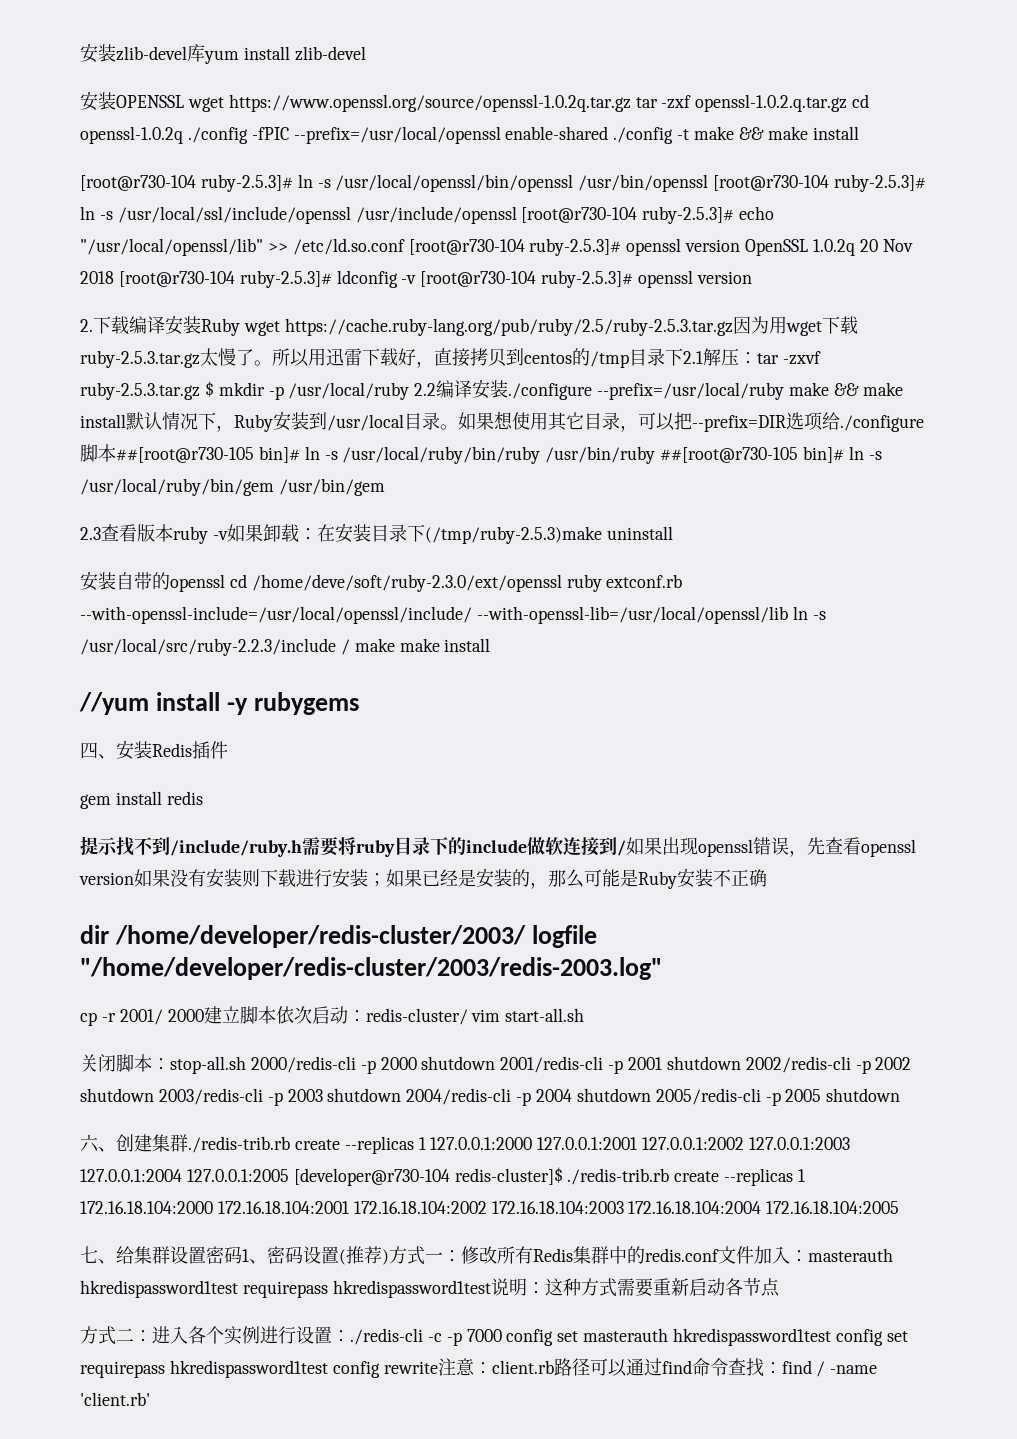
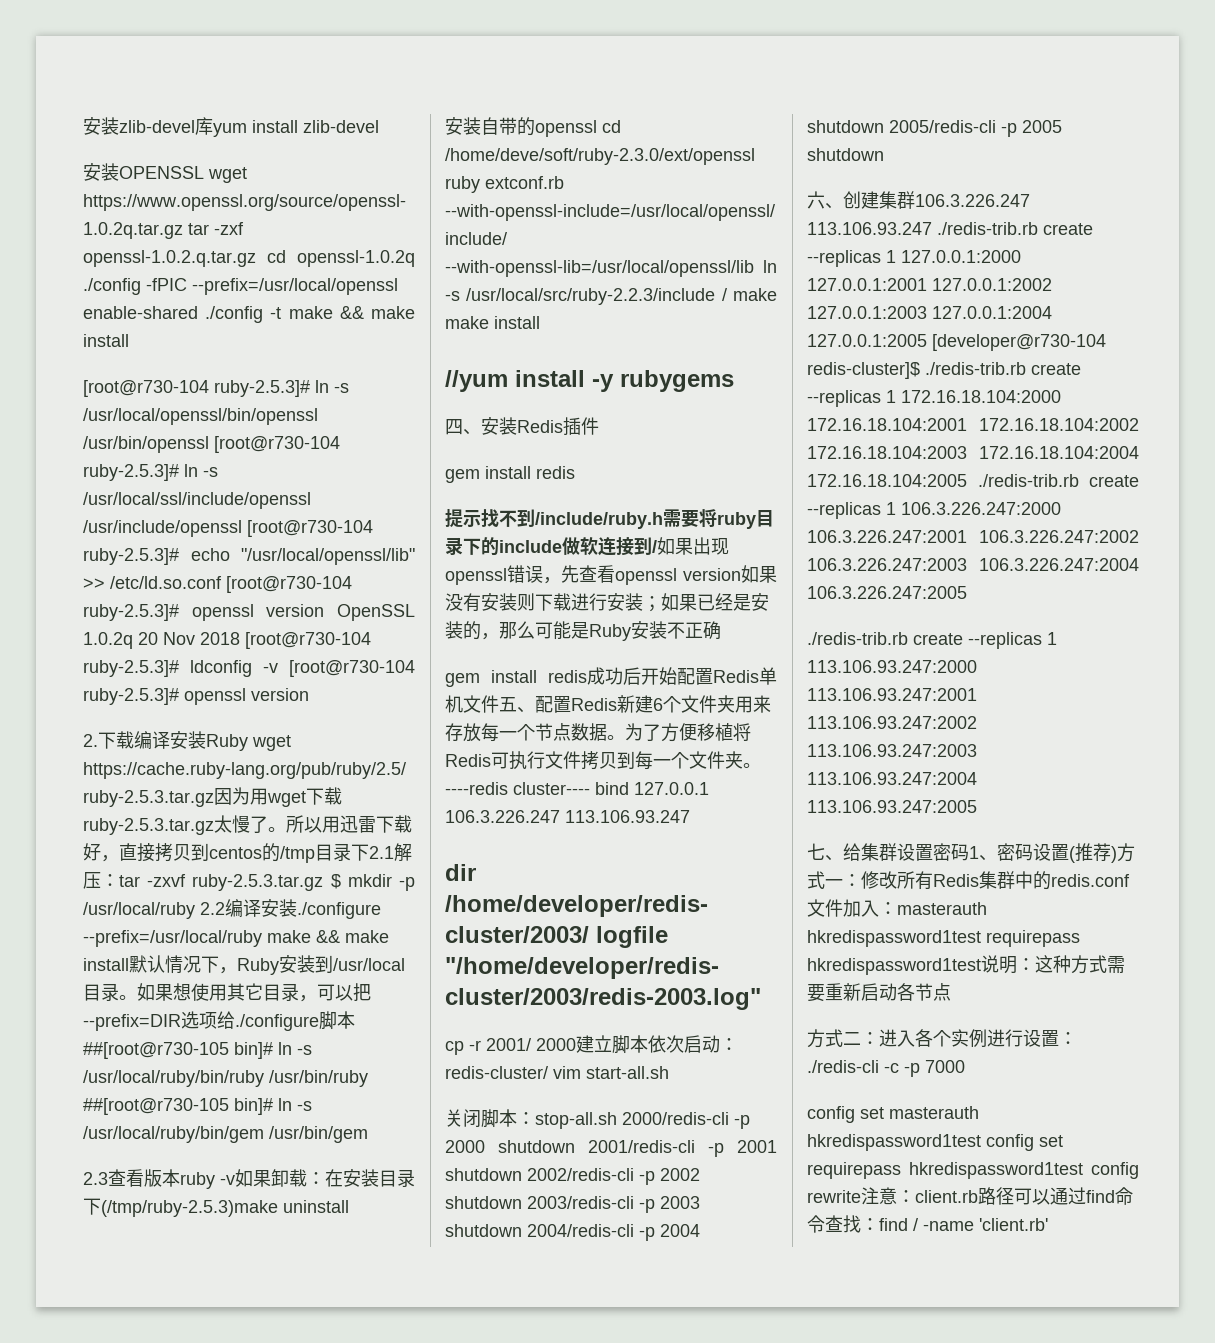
(767, 878) none -> [445,667,777,687] [445,695,771,713] [445,722,751,742] [445,751,761,770] [445,782,709,795] [445,810,690,823] // gem install redis成功后开始配置Redis单机文件五、配置Redis新建6个文件夹用来存放每一个节点数据。为了方便移植将Redis可执行文件拷贝到每一个文件夹。----redis cluster---- bind 127.0.0.1 106.3.226.247 113.106.93.247
(188, 1143) none -> [915,194,1030,207] [807,222,932,235] 106.3.226.247 113.106.93.247
(900, 1207) none -> [977,474,1139,487] [807,502,1061,519] [807,530,1139,543] [807,558,1139,571] [807,586,967,599] [807,632,1057,649] [807,660,977,673] [807,688,977,701] [807,716,977,729] [807,744,977,757] [807,772,977,785] [807,800,977,813] ./redis-trib.rb create --replicas 1 106.3.226.247:2000 106.3.226.247:2001 106.3.226.247:2002 106.3.226.247:2003 106.3.226.247:2004 106.3.226.247:2005 // ./redis-trib.rb create --replicas 1 113.106.93.247:2000 113.106.93.247:2001 113.106.93.247:2002 113.106.93.247:2003 113.106.93.247:2004 113.106.93.247:2005
(502, 1335) none -> (965, 1066) //

